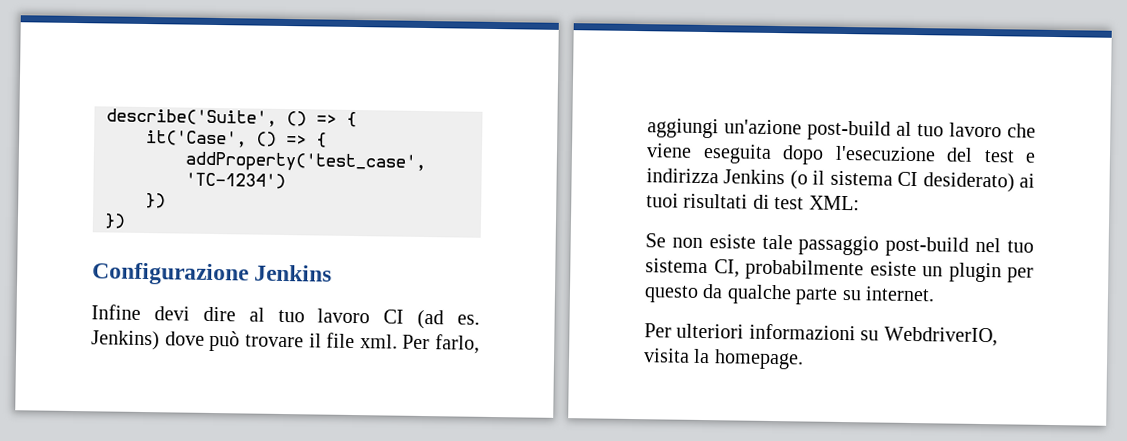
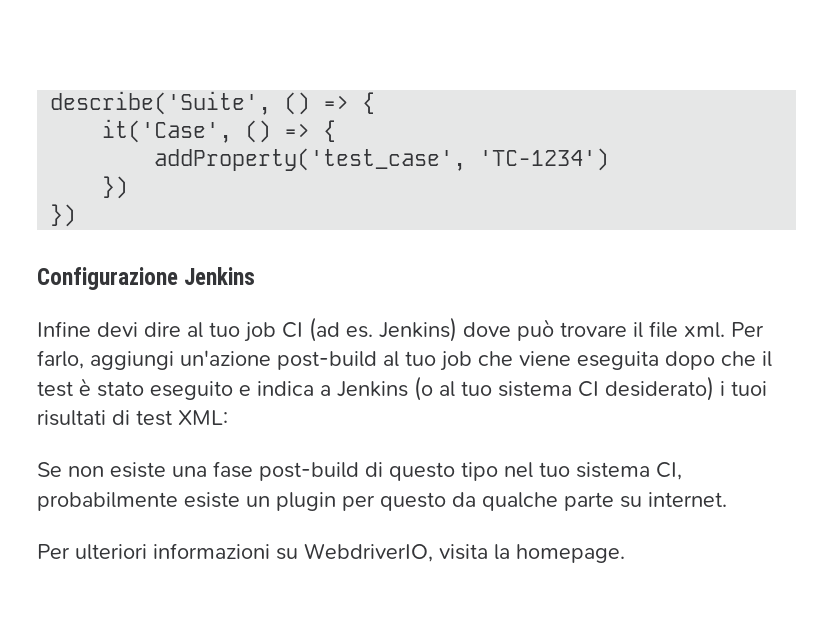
[317,308,371,324] lavoro -> [244,322,276,342] job
[949,122,1002,138] lavoro -> [440,351,472,371] job
[834,145,1036,163] [646,168,826,190] l'esecuzione del test e indirizza Jenkins (o il -> [721,351,772,367] [37,376,492,401] che il test è stato eseguito e indica a Jenkins (o al tuo
[1019,173,1035,188] ai -> [720,381,725,396] i
[761,234,970,257] tale passaggio post-build -> [172,461,498,481] una fase post-build di questo tipo

